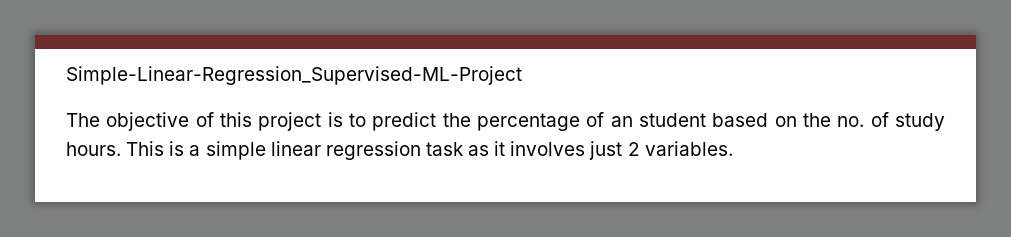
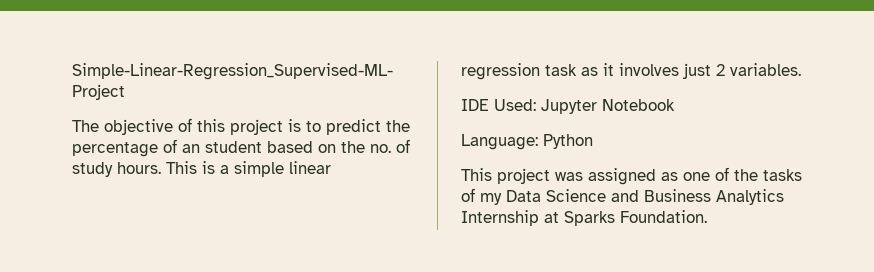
(733, 148) none -> [461,99,675,114] [461,134,593,150] [461,167,802,185] [461,188,784,205] [461,210,707,226] // IDE Used: Jupyter Notebook // Language: Python // This project was assigned as one of the tasks of my Data Science and Business Analytics Internship at Sparks Foundation.

